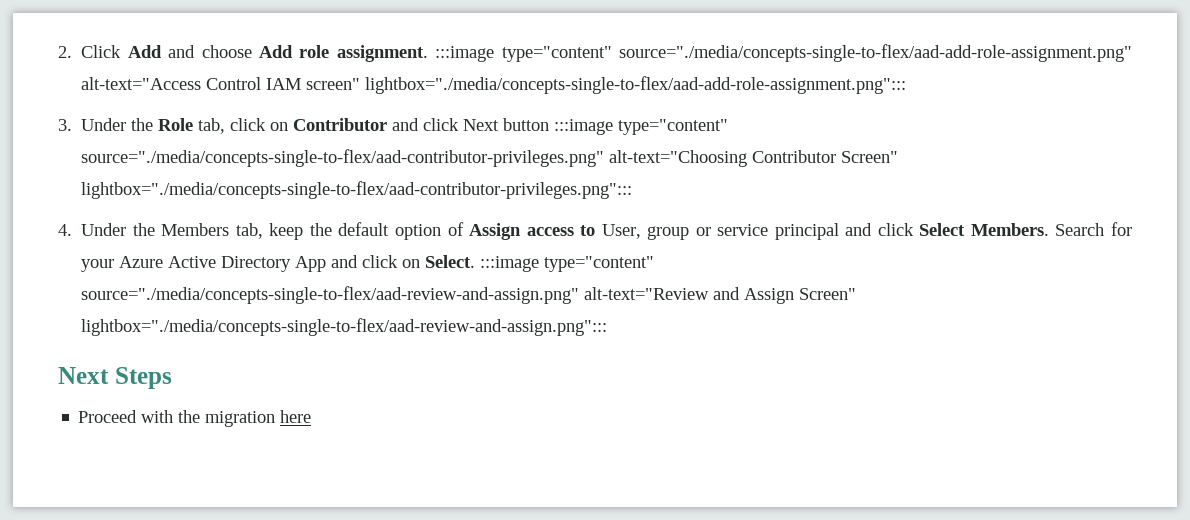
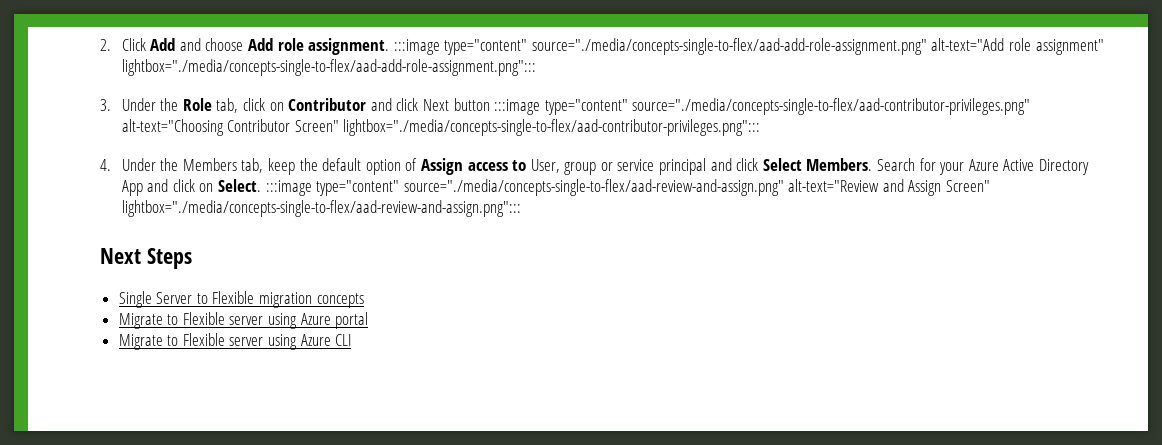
[81,77,361,90] alt-text="Access Control IAM screen" -> [931,38,1104,55] alt-text="Add role assignment"
[78,410,312,427] Proceed with the migration here -> [118,291,364,308] [118,312,369,329] [118,333,352,350] Single Server to Flexible migration concepts // Migrate to Flexible server using Azure portal // Migrate to Flexible server using Azure CLI

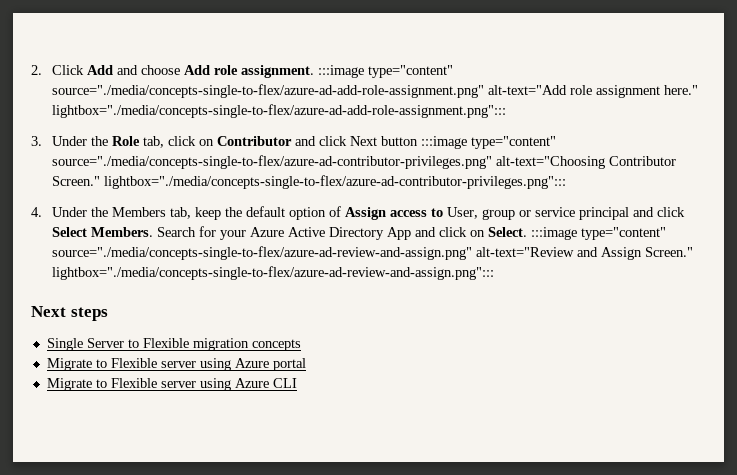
[531,38,927,55] source="./media/concepts-single-to-flex/aad-add-role-assignment.png" -> [52,84,485,98] source="./media/concepts-single-to-flex/azure-ad-add-role-assignment.png"
[1035,39,1104,55] [121,59,536,76] assignment" lightbox="./media/concepts-single-to-flex/aad-add-role-assignment.png"::: -> [596,85,699,98] [52,104,507,118] assignment here." lightbox="./media/concepts-single-to-flex/azure-ad-add-role-assignment.png":::
[632,98,1031,115] source="./media/concepts-single-to-flex/aad-contributor-privileges.png" -> [52,155,493,169] source="./media/concepts-single-to-flex/azure-ad-contributor-privileges.png"
[294,119,761,136] Screen" lightbox="./media/concepts-single-to-flex/aad-contributor-privileges.png"::: -> [52,175,567,189] Screen." lightbox="./media/concepts-single-to-flex/azure-ad-contributor-privileges.png":::
[403,179,784,196] source="./media/concepts-single-to-flex/aad-review-and-assign.png" -> [52,246,473,260] source="./media/concepts-single-to-flex/azure-ad-review-and-assign.png"
[946,180,991,192] [121,200,521,217] [100,248,192,269] Screen" lightbox="./media/concepts-single-to-flex/aad-review-and-assign.png"::: // Next Steps -> [645,247,694,257] [52,266,495,280] [31,306,108,321] Screen." lightbox="./media/concepts-single-to-flex/azure-ad-review-and-assign.png"::: // Next steps

